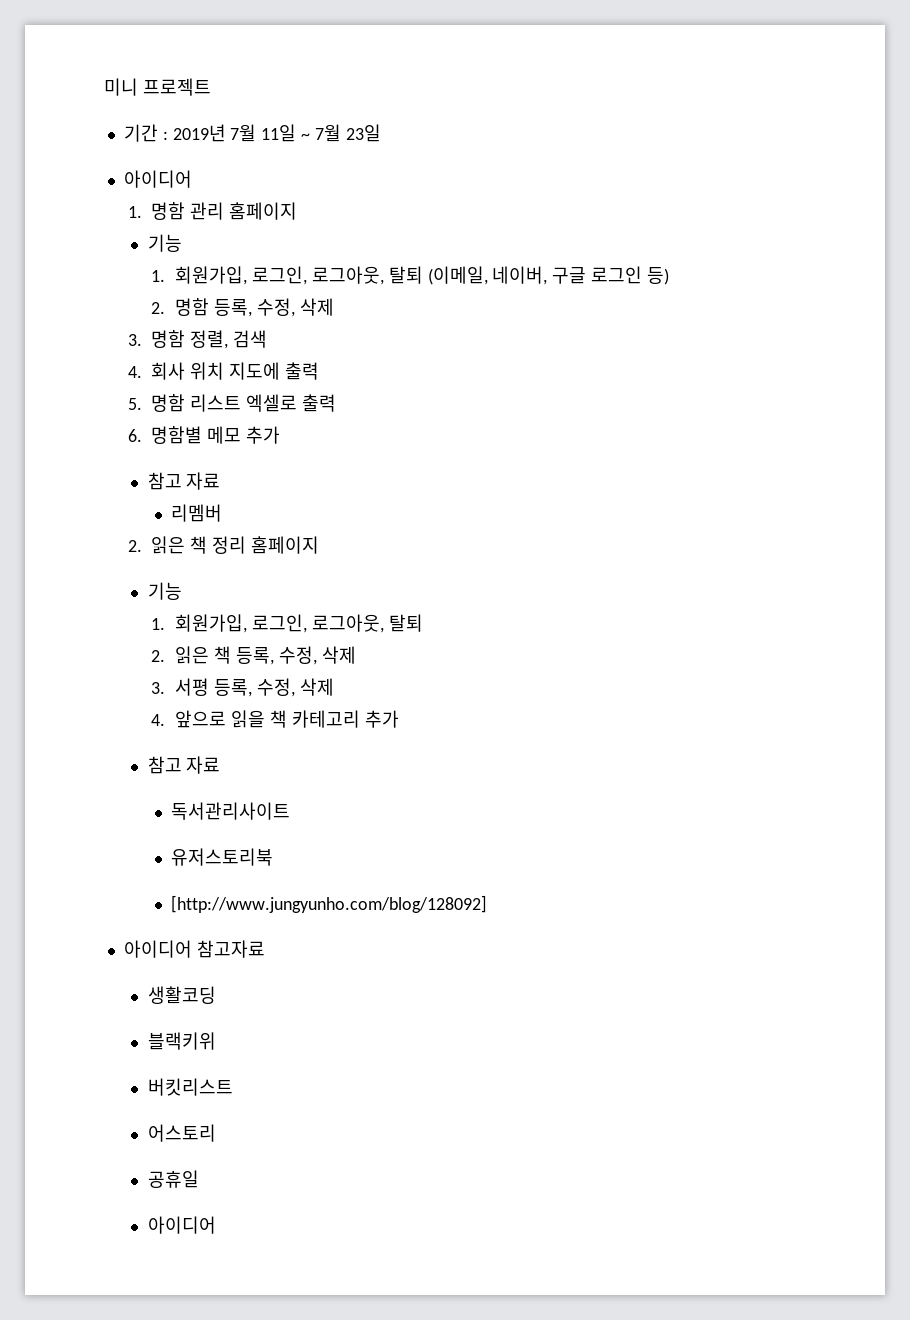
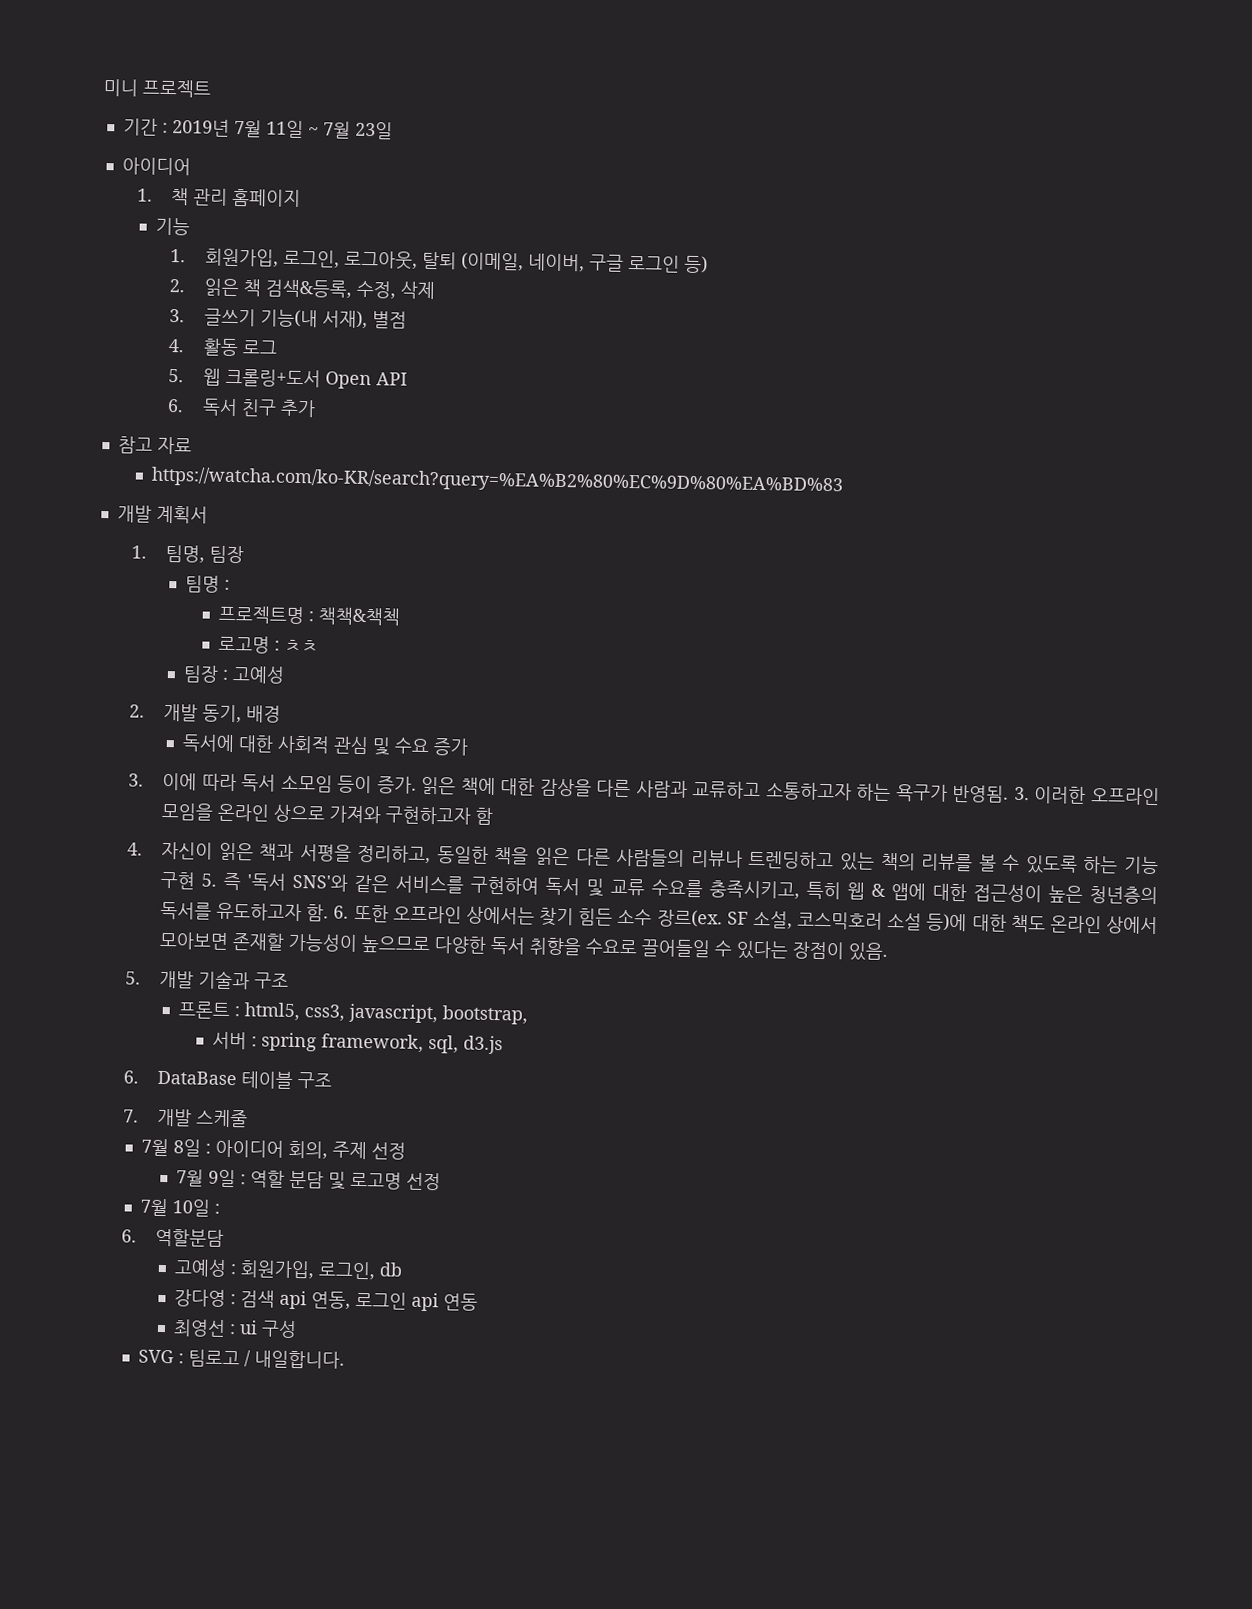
[151,202,186,220] 명함 -> [171,188,190,206] 책
[175,298,334,317] [127,330,268,349] [127,362,320,380] [127,394,337,412] [127,426,281,444] [147,472,221,490] [171,504,223,522] [127,536,320,554] [147,582,182,600] [151,614,423,633] [151,646,356,665] [151,678,334,697] [151,710,399,728] [147,756,221,774] [171,802,291,820] [171,848,274,866] [171,895,488,913] [123,940,265,958] [147,986,216,1004] [147,1032,216,1050] [147,1078,233,1096] [147,1124,216,1142] [147,1170,199,1188] [147,1216,216,1234] 명함 등록, 수정, 삭제 // 3. 명함 정렬, 검색 // 4. 회사 위치 지도에 출력 // 5. 명함 리스트 엑셀로 출력 // 6. 명함별 메모 추가 // 참고 자료 // 리멤버 // 2. 읽은 책 정리 홈페이지 // 기능 // 1. 회원가입, 로그인, 로그아웃, 탈퇴 // 2. 읽은 책 등록, 수정, 삭제 // 3. 서평 등록, 수정, 삭제 // 4. 앞으로 읽을 책 카테고리 추가 // 참고 자료 // 독서관리사이트 // 유저스토리북 // [http://www.jungyunho.com/blog/128092] // 아이디어 참고자료 // 생활코딩 // 블랙키위 // 버킷리스트 // 어스토리 // 공휴일 // 아이디어 -> [203,278,435,300] [169,308,407,330] [168,338,278,357] [168,368,408,390] [167,398,316,418] [117,436,192,455] [151,466,844,496] [116,505,208,524] [130,544,245,564] [184,575,230,593] [218,605,401,626] [218,635,320,654] [182,665,285,684] [128,703,282,724] [181,734,468,756] [127,772,1160,806] [161,802,494,825] [126,841,1159,875] [160,871,1158,905] [160,901,1159,935] [159,931,889,962] [124,970,290,990] [177,1001,528,1025] [212,1031,504,1055] [122,1070,333,1089] [122,1108,249,1128] [141,1138,407,1160] [175,1169,441,1191] [140,1198,221,1217] [120,1228,225,1247] [173,1259,403,1281] [173,1289,478,1312] [172,1319,297,1339] [138,1349,346,1369] 읽은 책 검색&등록, 수정, 삭제 // 3. 글쓰기 기능(내 서재), 별점 // 4. 활동 로그 // 5. 웹 크롤링+도서 Open API // 6. 독서 친구 추가 // 참고 자료 // https://watcha.com/ko-KR/search?query=%EA%B2%80%EC%9D%80%EA%BD%83 // 개발 계획서 // 1. 팀명, 팀장 // 팀명 : // 프로젝트명 : 책책&책첵 // 로고명 : ㅊㅊ // 팀장 : 고예성 // 2. 개발 동기, 배경 // 독서에 대한 사회적 관심 및 수요 증가 // 3. 이에 따라 독서 소모임 등이 증가. 읽은 책에 대한 감상을 다른 사람과 교류하고 소통하고자 하는 욕구가 반영됨. 3. 이러한 오프라인 모임을 온라인 상으로 가져와 구현하고자 함 // 4. 자신이 읽은 책과 서평을 정리하고, 동일한 책을 읽은 다른 사람들의 리뷰나 트렌딩하고 있는 책의 리뷰를 볼 수 있도록 하는 기능 구현 5. 즉 '독서 SNS'와 같은 서비스를 구현하여 독서 및 교류 수요를 충족시키고, 특히 웹 & 앱에 대한 접근성이 높은 청년층의 독서를 유도하고자 함. 6. 또한 오프라인 상에서는 찾기 힘든 소수 장르(ex. SF 소설, 코스믹호러 소설 등)에 대한 책도 온라인 상에서 모아보면 존재할 가능성이 높으므로 다양한 독서 취향을 수요로 끌어들일 수 있다는 장점이 있음. // 5. 개발 기술과 구조 // 프론트 : html5, css3, javascript, bootstrap, // 서버 : spring framework, sql, d3.js // 6. DataBase 테이블 구조 // 7. 개발 스케줄 // 7월 8일 : 아이디어 회의, 주제 선정 // 7월 9일 : 역할 분담 및 로고명 선정 // 7월 10일 : // 6. 역할분담 // 고예성 : 회원가입, 로그인, db // 강다영 : 검색 api 연동, 로그인 api 연동 // 최영선 : ui 구성 // SVG : 팀로고 / 내일합니다.

